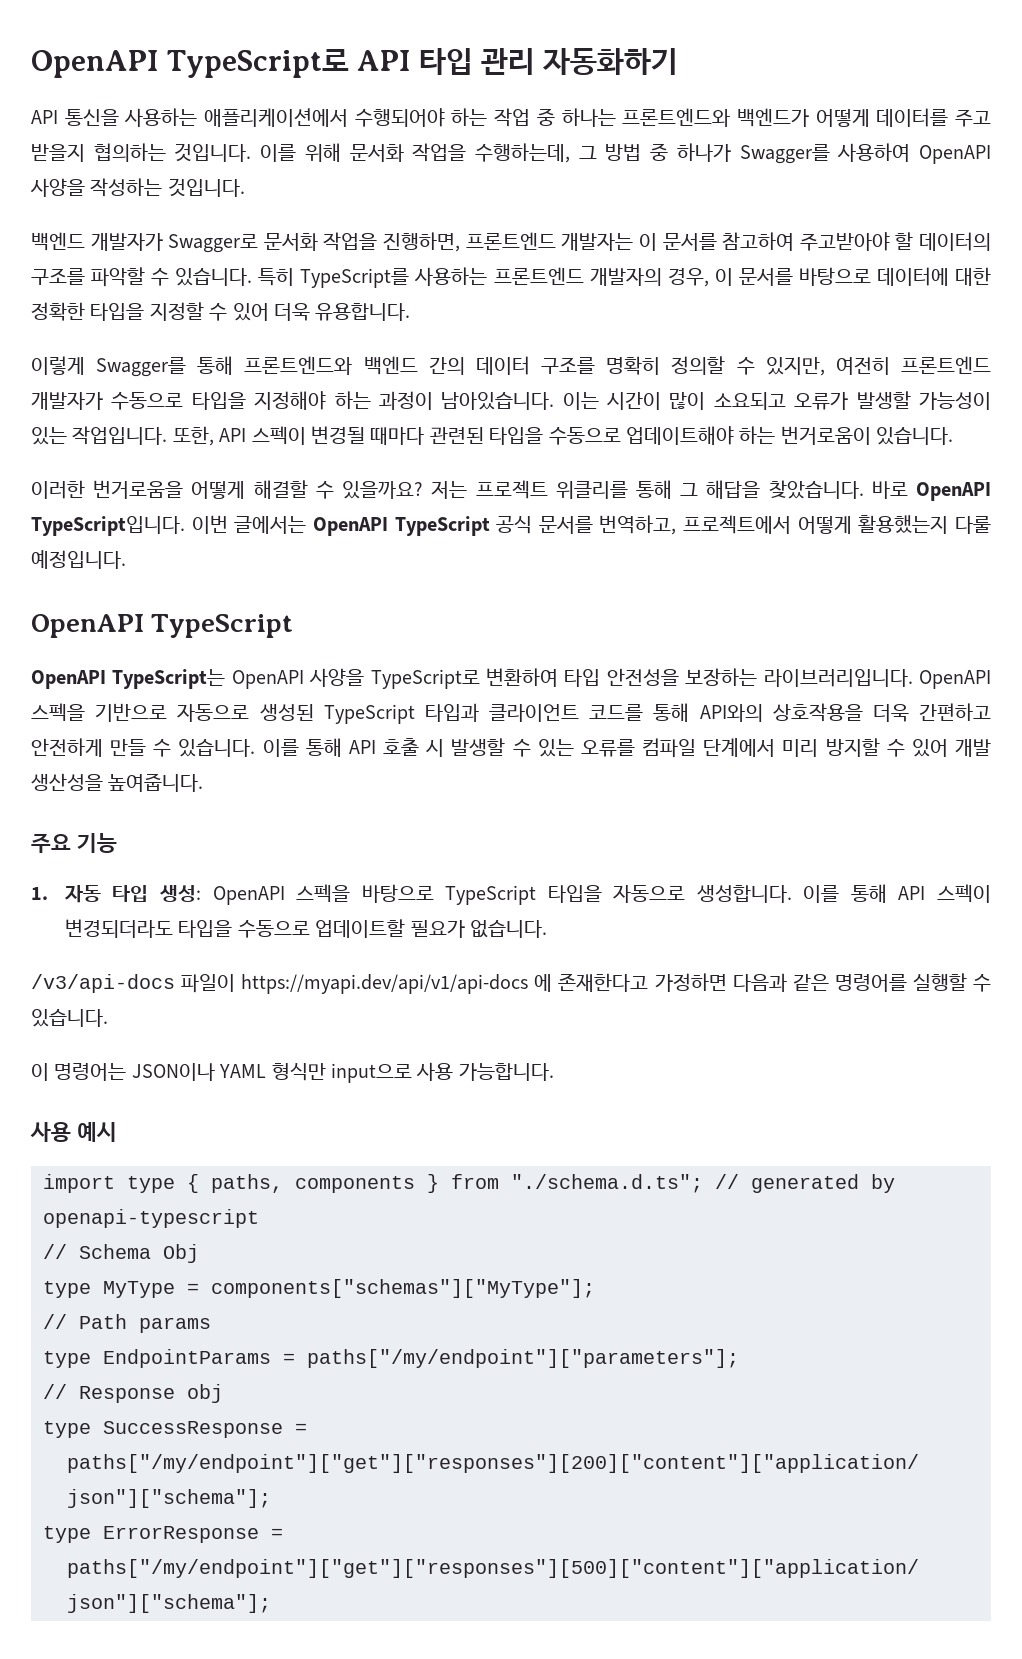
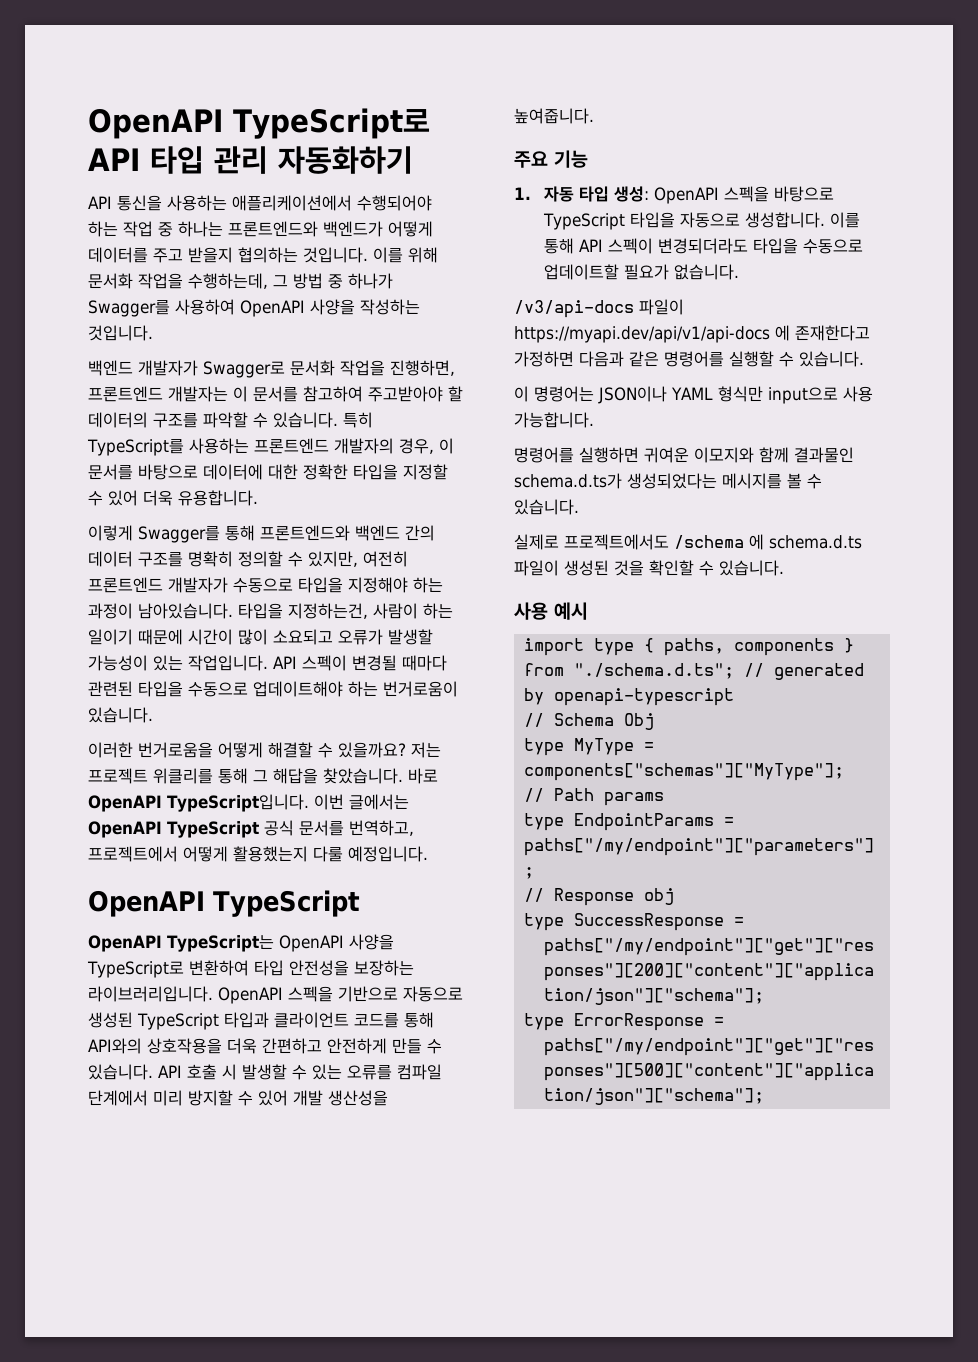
[562,392,599,410] 이는 -> [238,603,453,619] [88,629,183,645] 타입을 지정하는건, 사람이 하는 일이기 때문에
[172,426,214,446] 또한, -> (268, 663) none
[262,738,342,757] 이를 통해 -> (153, 1072) none
(554, 1072) none -> [514,447,854,463] [514,473,822,489] [514,499,579,515] [514,534,862,550] [514,560,784,576] // 명령어를 실행하면 귀여운 이모지와 함께 결과물인 schema.d.ts가 생성되었다는 메시지를 볼 수 있습니다. // 실제로 프로젝트에서도 /schema 에 schema.d.ts 파일이 생성된 것을 확인할 수 있습니다.

